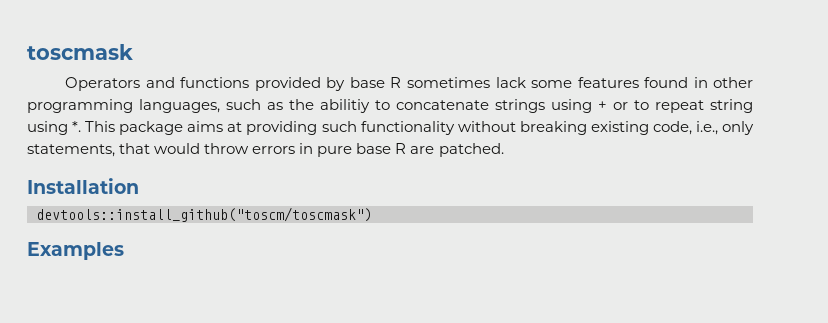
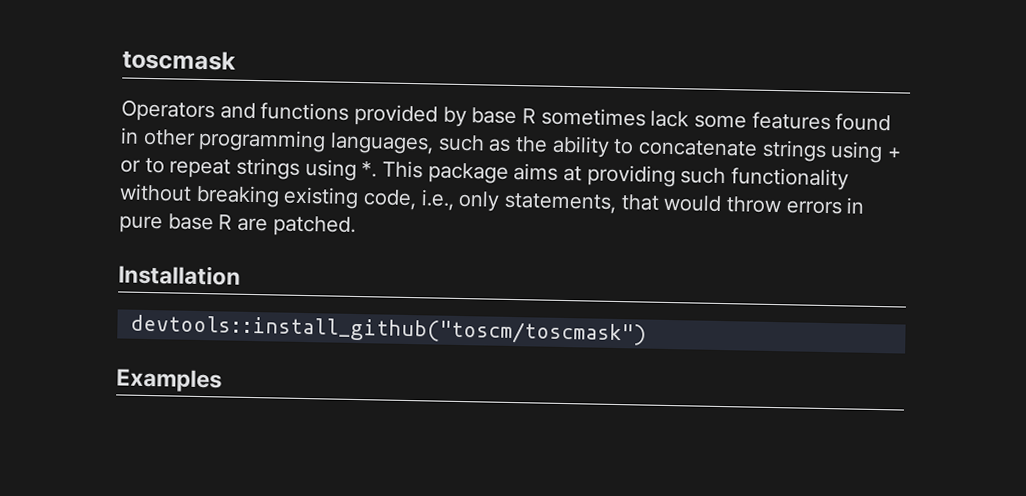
[320,99,370,113] abilitiy -> [551,135,610,158] ability
[710,99,753,113] string -> [236,157,301,180] strings

